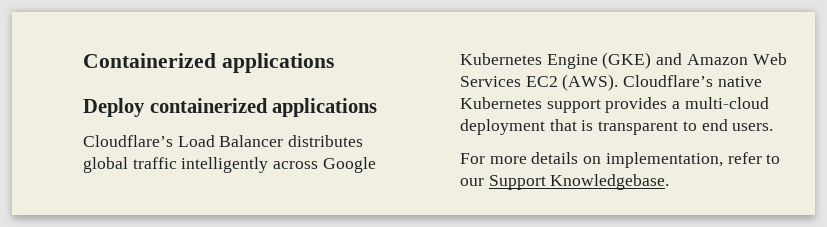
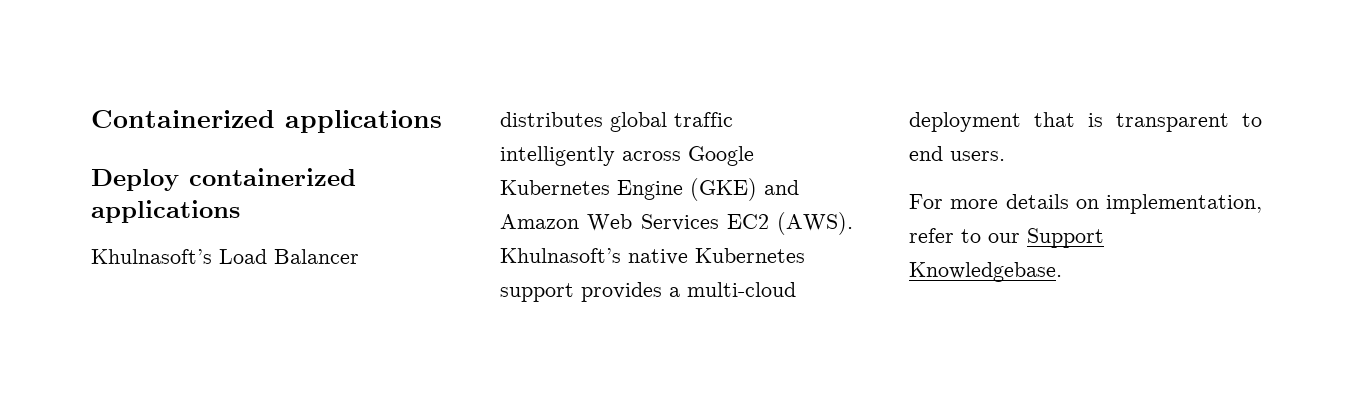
[83,135,173,147] Cloudflare’s -> [91,249,212,264] Khulnasoft’s
[623,75,714,87] Cloudflare’s -> [500,248,621,263] Khulnasoft’s

